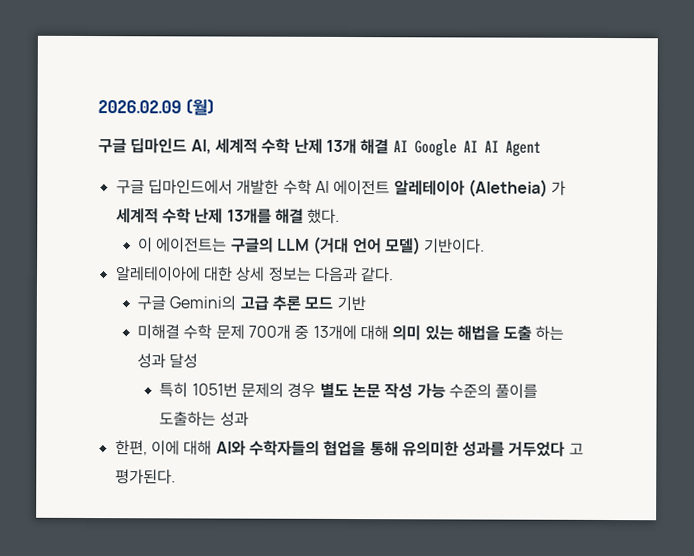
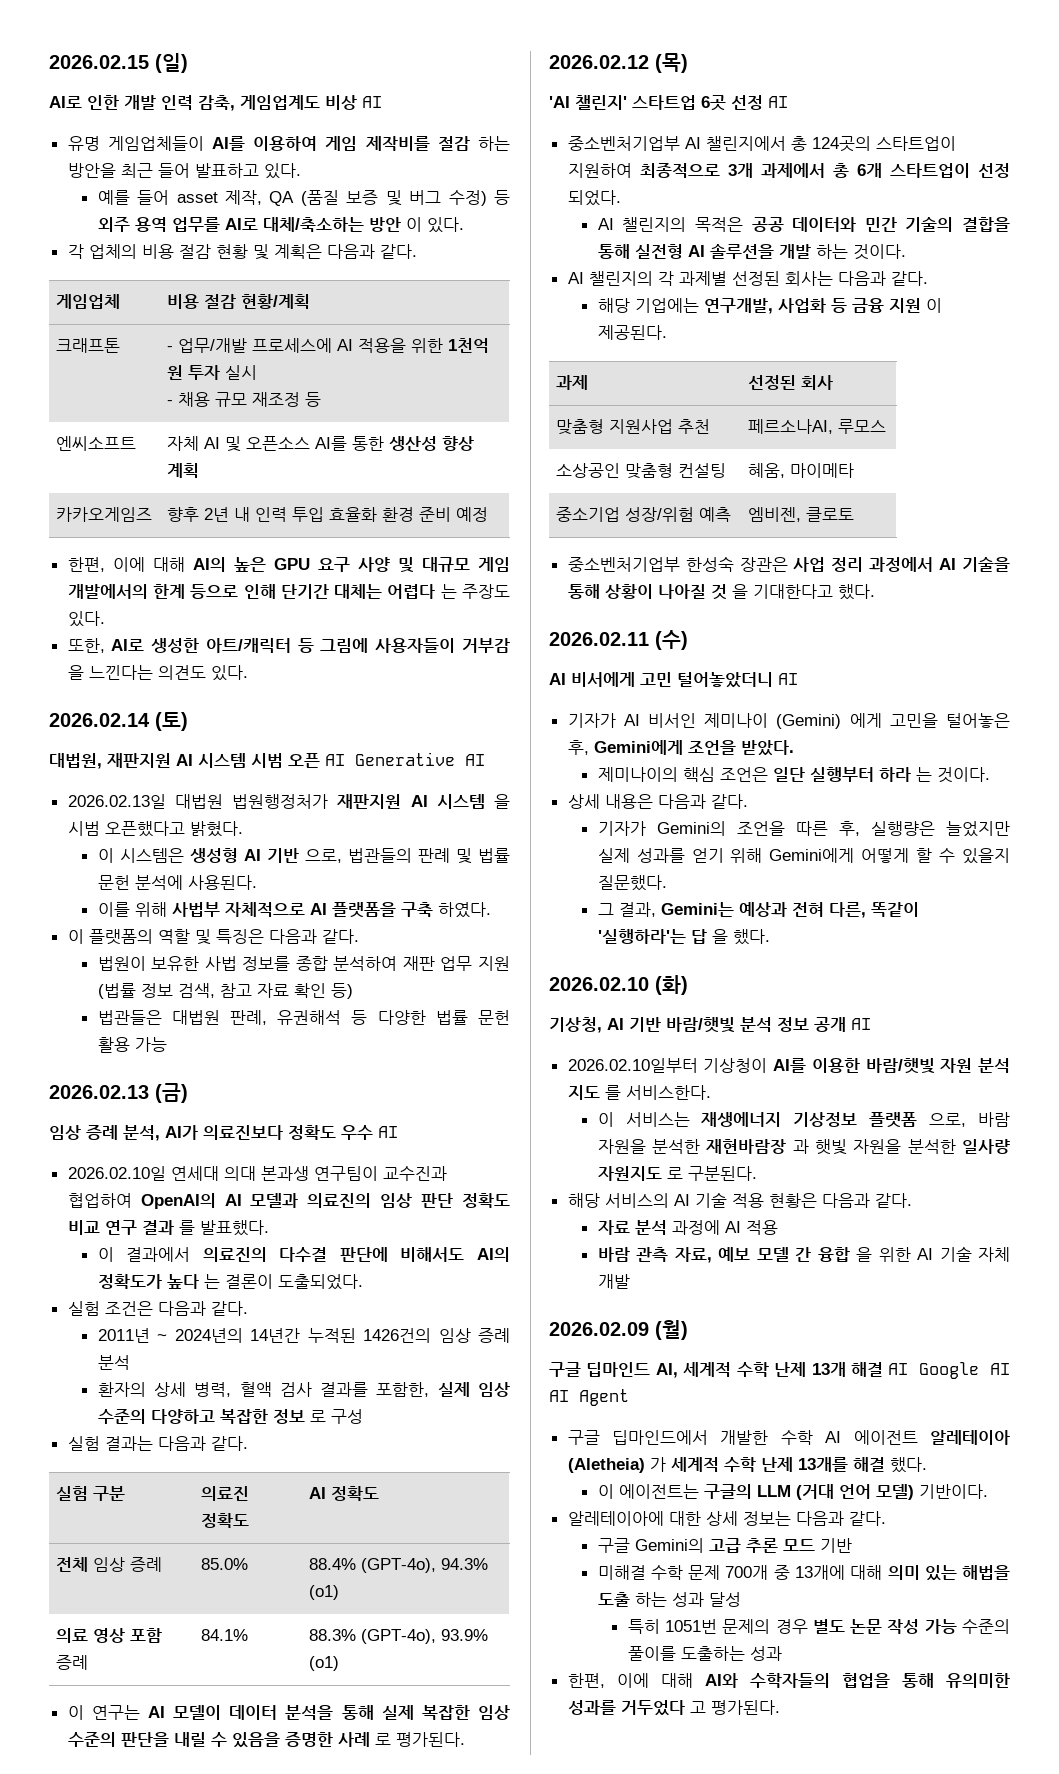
(98, 107) none -> [49,53,188,73] [49,95,382,111] [67,136,511,151] [67,163,301,179] [97,190,511,206] [97,217,464,233] [67,244,417,260] [56,294,121,309] [167,294,311,309] [56,338,121,353] [167,338,490,353] [167,365,258,380] [167,392,322,407] [56,436,137,451] [167,436,475,452] [167,463,200,478] [56,507,153,522] [167,507,489,522] [67,557,510,573] [67,584,511,599] [67,611,105,627] [67,638,511,653] [67,665,248,681] [49,712,188,731] [49,752,485,769] [67,794,511,809] [67,821,243,837] [97,848,511,864] [97,875,257,890] [97,902,491,918] [67,929,359,945] [97,956,510,971] [97,983,353,999] [97,1010,510,1025] [97,1037,167,1053] [49,1083,188,1103] [49,1125,398,1141] [67,1166,447,1181] [67,1193,510,1209] [67,1220,269,1236] [97,1247,510,1262] [97,1274,363,1290] [67,1301,248,1316] [97,1328,510,1343] [97,1355,130,1370] [97,1382,510,1397] [97,1409,363,1424] [67,1436,248,1451] [56,1486,126,1501] [201,1486,250,1501] [201,1513,250,1528] [309,1486,380,1501] [56,1557,163,1572] [201,1558,249,1570] [309,1558,489,1573] [309,1585,340,1600] [56,1628,163,1643] [56,1655,89,1670] [201,1629,249,1641] [309,1629,489,1644] [309,1656,340,1671] [67,1705,510,1720] [67,1732,465,1748] [549,53,688,73] [549,95,788,111] [567,136,956,152] [567,163,1010,178] [567,190,621,206] [597,217,1010,232] [597,244,906,260] [567,271,928,286] [597,298,942,314] [597,325,667,340] [556,375,589,390] [748,375,834,390] [556,419,711,435] [748,419,887,434] [556,463,727,479] [748,463,855,478] [556,507,732,522] [748,507,855,522] [567,556,1010,572] [567,584,875,600] [549,630,688,650] [549,672,798,688] [567,713,1010,729] [567,740,794,756] [597,767,990,783] [567,794,748,809] [597,821,1010,837] [597,848,1010,864] [597,875,667,891] [597,902,919,918] [597,929,770,945] [549,975,688,995] [549,1017,871,1033] [567,1058,1011,1074] [567,1085,711,1100] [597,1112,1010,1128] [597,1139,1010,1155] [597,1166,757,1181] [567,1192,912,1208] [597,1220,778,1235] [597,1246,1010,1263] [597,1274,630,1289] 2026.02.15 (일) // AI로 인한 개발 인력 감축, 게임업계도 비상 AI // 유명 게임업체들이 AI를 이용하여 게임 제작비를 절감 하는 방안을 최근 들어 발표하고 있다. // 예를 들어 asset 제작, QA (품질 보증 및 버그 수정) 등 외주 용역 업무를 AI로 대체/축소하는 방안 이 있다. // 각 업체의 비용 절감 현황 및 계획은 다음과 같다. // 게임업체 | 비용 절감 현황/계획 // 크래프톤 | - 업무/개발 프로세스에 AI 적용을 위한 1천억 원 투자 실시 // - 채용 규모 재조정 등 // 엔씨소프트 | 자체 AI 및 오픈소스 AI를 통한 생산성 향상 계획 // 카카오게임즈 | 향후 2년 내 인력 투입 효율화 환경 준비 예정 // 한편, 이에 대해 AI의 높은 GPU 요구 사양 및 대규모 게임 개발에서의 한계 등으로 인해 단기간 대체는 어렵다 는 주장도 있다. // 또한, AI로 생성한 아트/캐릭터 등 그림에 사용자들이 거부감 을 느낀다는 의견도 있다. // 2026.02.14 (토) // 대법원, 재판지원 AI 시스템 시범 오픈 AI Generative AI // 2026.02.13일 대법원 법원행정처가 재판지원 AI 시스템 을 시범 오픈했다고 밝혔다. // 이 시스템은 생성형 AI 기반 으로, 법관들의 판례 및 법률 문헌 분석에 사용된다. // 이를 위해 사법부 자체적으로 AI 플랫폼을 구축 하였다. // 이 플랫폼의 역할 및 특징은 다음과 같다. // 법원이 보유한 사법 정보를 종합 분석하여 재판 업무 지원 (법률 정보 검색, 참고 자료 확인 등) // 법관들은 대법원 판례, 유권해석 등 다양한 법률 문헌 활용 가능 // 2026.02.13 (금) // 임상 증례 분석, AI가 의료진보다 정확도 우수 AI // 2026.02.10일 연세대 의대 본과생 연구팀이 교수진과 협업하여 OpenAI의 AI 모델과 의료진의 임상 판단 정확도 비교 연구 결과 를 발표했다. // 이 결과에서 의료진의 다수결 판단에 비해서도 AI의 정확도가 높다 는 결론이 도출되었다. // 실험 조건은 다음과 같다. // 2011년 ~ 2024년의 14년간 누적된 1426건의 임상 증례 분석 // 환자의 상세 병력, 혈액 검사 결과를 포함한, 실제 임상 수준의 다양하고 복잡한 정보 로 구성 // 실험 결과는 다음과 같다. // 실험 구분 | 의료진 정확도 | AI 정확도 // 전체 임상 증례 | 85.0% | 88.4% (GPT-4o), 94.3% (o1) // 의료 영상 포함 증례 | 84.1% | 88.3% (GPT-4o), 93.9% (o1) // 이 연구는 AI 모델이 데이터 분석을 통해 실제 복잡한 임상 수준의 판단을 내릴 수 있음을 증명한 사례 로 평가된다. // 2026.02.12 (목) // 'AI 챌린지' 스타트업 6곳 선정 AI // 중소벤처기업부 AI 챌린지에서 총 124곳의 스타트업이 지원하여 최종적으로 3개 과제에서 총 6개 스타트업이 선정 되었다. // AI 챌린지의 목적은 공공 데이터와 민간 기술의 결합을 통해 실전형 AI 솔루션을 개발 하는 것이다. // AI 챌린지의 각 과제별 선정된 회사는 다음과 같다. // 해당 기업에는 연구개발, 사업화 등 금융 지원 이 제공된다. // 과제 | 선정된 회사 // 맞춤형 지원사업 추천 | 페르소나AI, 루모스 // 소상공인 맞춤형 컨설팅 | 혜움, 마이메타 // 중소기업 성장/위험 예측 | 엠비젠, 클로토 // 중소벤처기업부 한성숙 장관은 사업 정리 과정에서 AI 기술을 통해 상황이 나아질 것 을 기대한다고 했다. // 2026.02.11 (수) // AI 비서에게 고민 털어놓았더니 AI // 기자가 AI 비서인 제미나이 (Gemini) 에게 고민을 털어놓은 후, Gemini에게 조언을 받았다. // 제미나이의 핵심 조언은 일단 실행부터 하라 는 것이다. // 상세 내용은 다음과 같다. // 기자가 Gemini의 조언을 따른 후, 실행량은 늘었지만 실제 성과를 얻기 위해 Gemini에게 어떻게 할 수 있을지 질문했다. // 그 결과, Gemini는 예상과 전혀 다른, 똑같이 '실행하라'는 답 을 했다. // 2026.02.10 (화) // 기상청, AI 기반 바람/햇빛 분석 정보 공개 AI // 2026.02.10일부터 기상청이 AI를 이용한 바람/햇빛 자원 분석 지도 를 서비스한다. // 이 서비스는 재생에너지 기상정보 플랫폼 으로, 바람 자원을 분석한 재현바람장 과 햇빛 자원을 분석한 일사량 자원지도 로 구분된다. // 해당 서비스의 AI 기술 적용 현황은 다음과 같다. // 자료 분석 과정에 AI 적용 // 바람 관측 자료, 예보 모델 간 융합 을 위한 AI 기술 자체 개발 //

